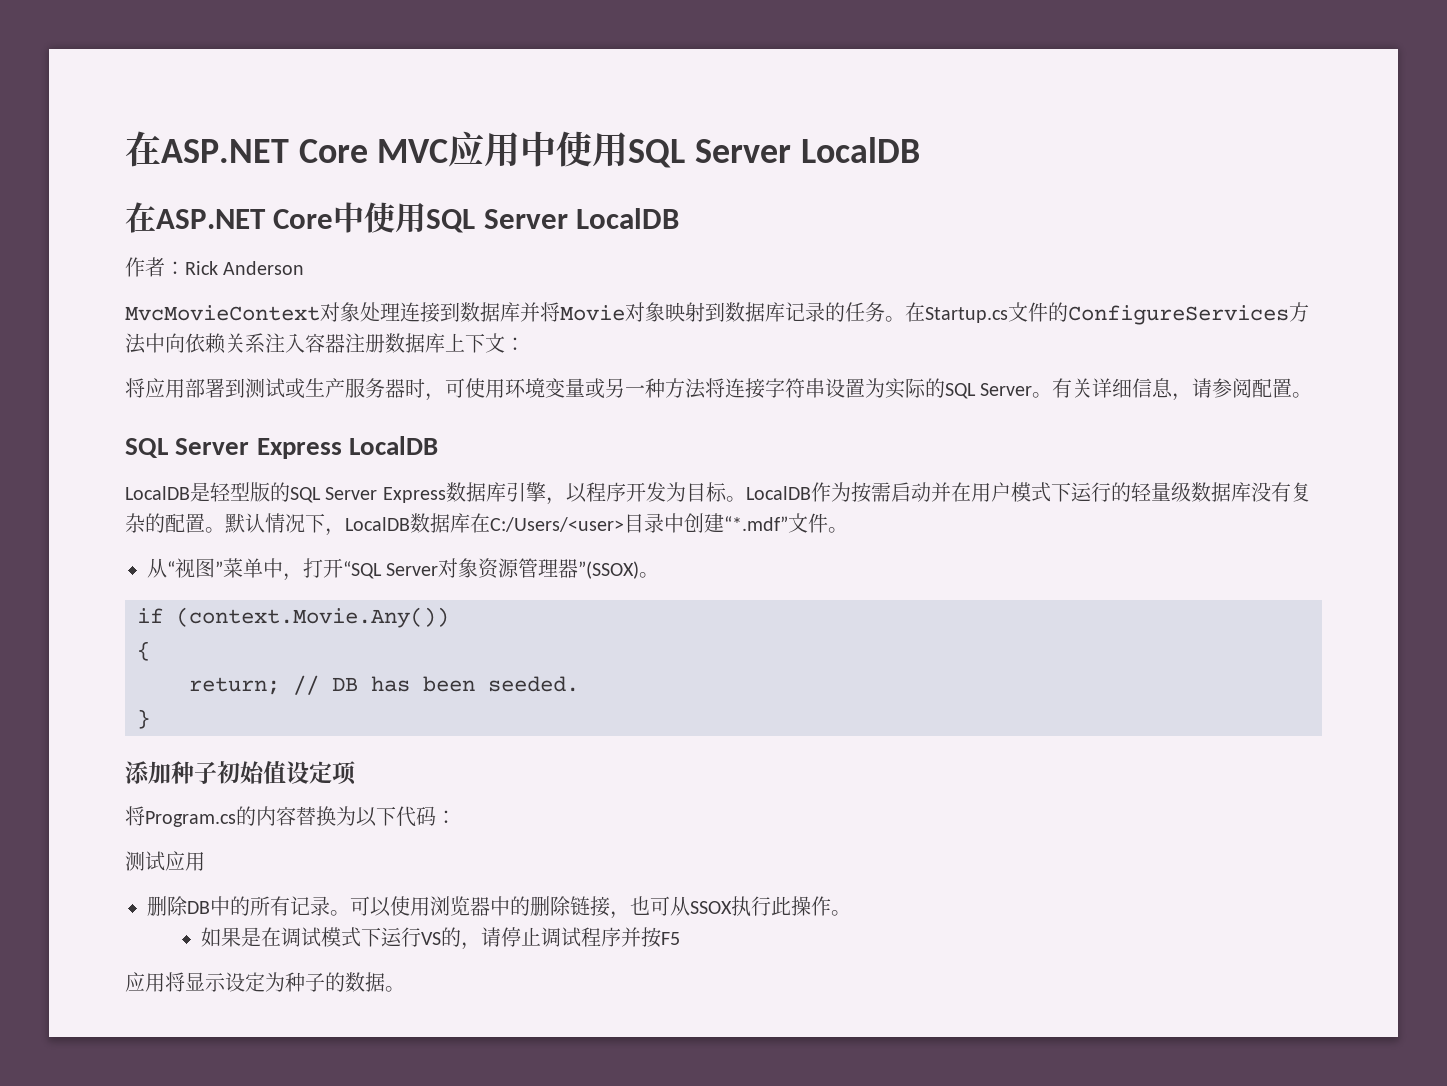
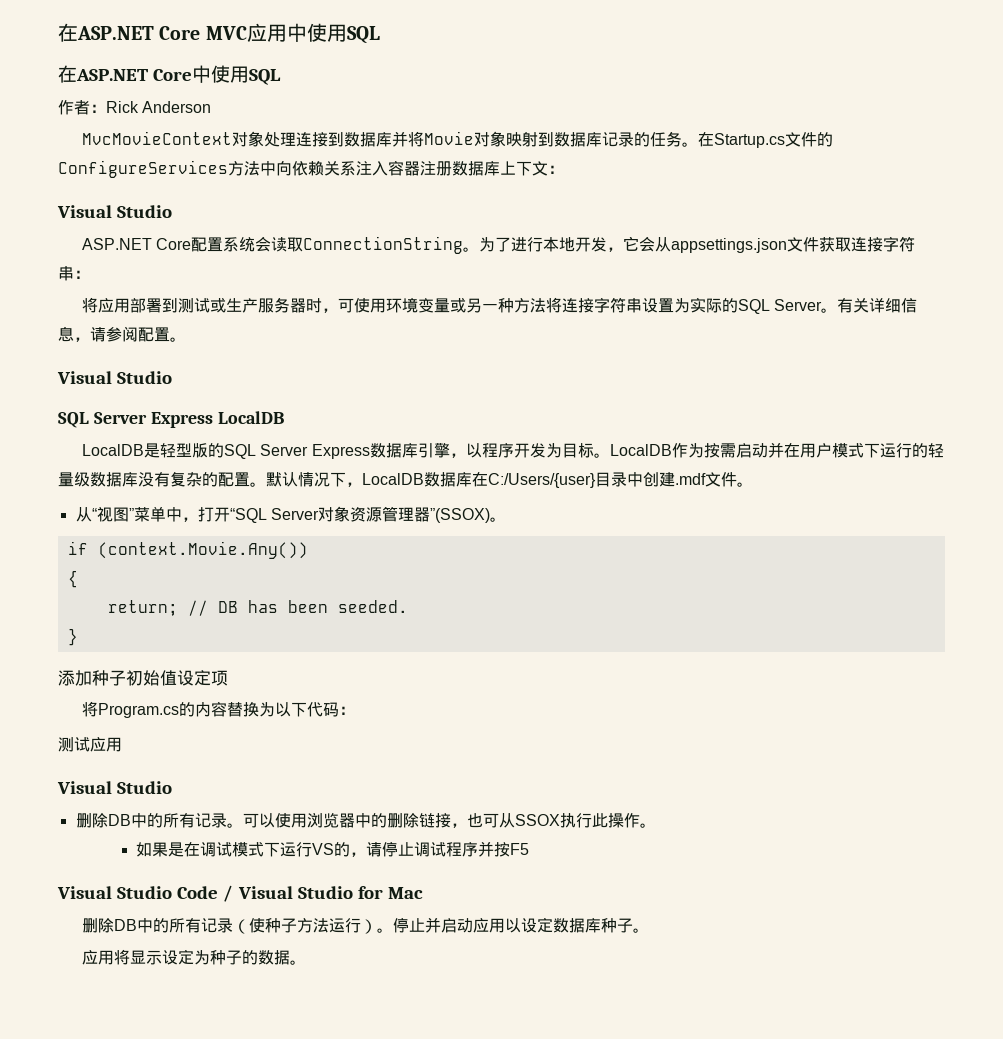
[695,137,920,163] Server LocalDB -> (380, 35) none
[483,208,680,229] Server LocalDB -> (282, 77) none
(525, 344) none -> [57,205,173,218] [82,236,916,254] [58,266,90,281] // Visual Studio // ASP.NET Core配置系统会读取ConnectionString。为了进行本地开发，它会从appsettings.json文件获取连接字符串：
(1313, 395) none -> [57,371,173,384] // Visual Studio
[490,517,624,532] C:/Users/<user> -> [488,473,596,488] C:/Users/{user}
[724,516,788,531] “*.mdf” -> [675,473,706,485] .mdf
(205, 861) none -> [57,781,173,794] // Visual Studio
(681, 938) none -> [57,885,423,902] [82,917,650,934] // Visual Studio Code / Visual Studio for Mac // 删除DB中的所有记录（使种子方法运行）。停止并启动应用以设定数据库种子。

